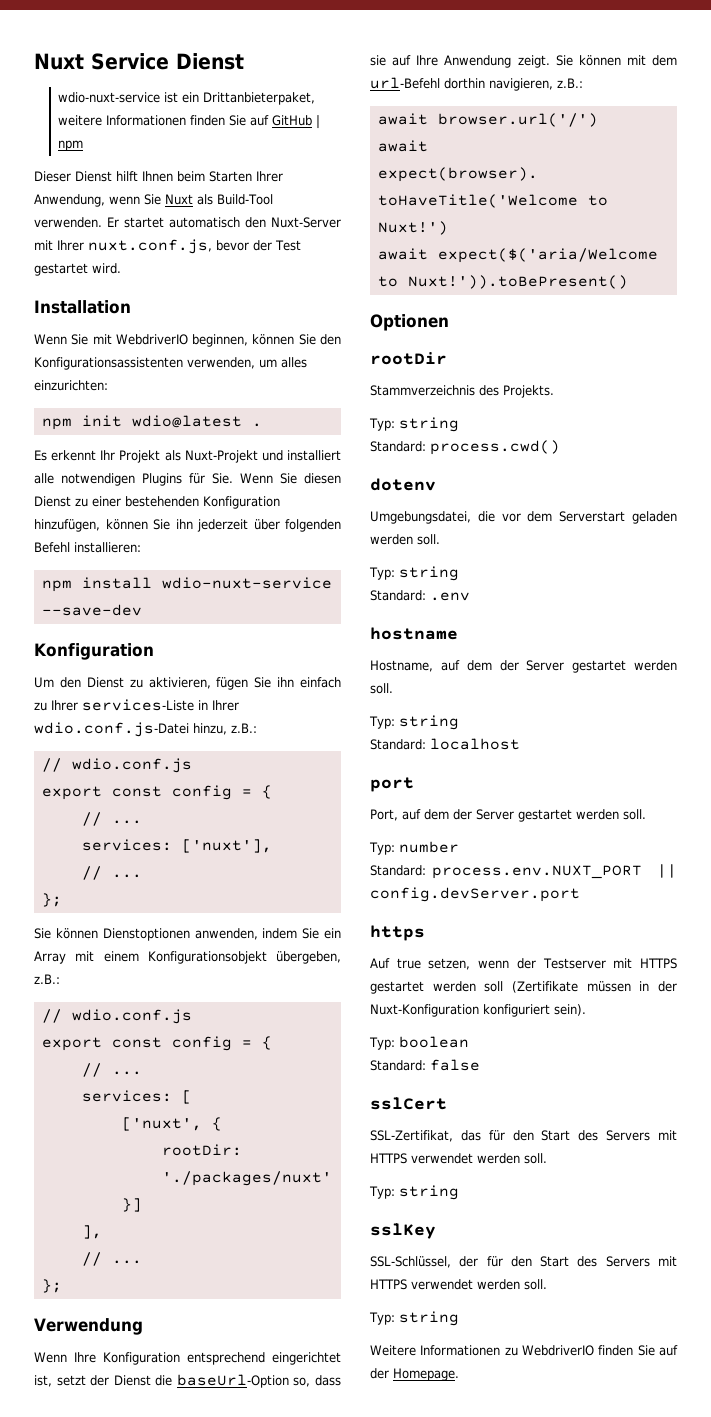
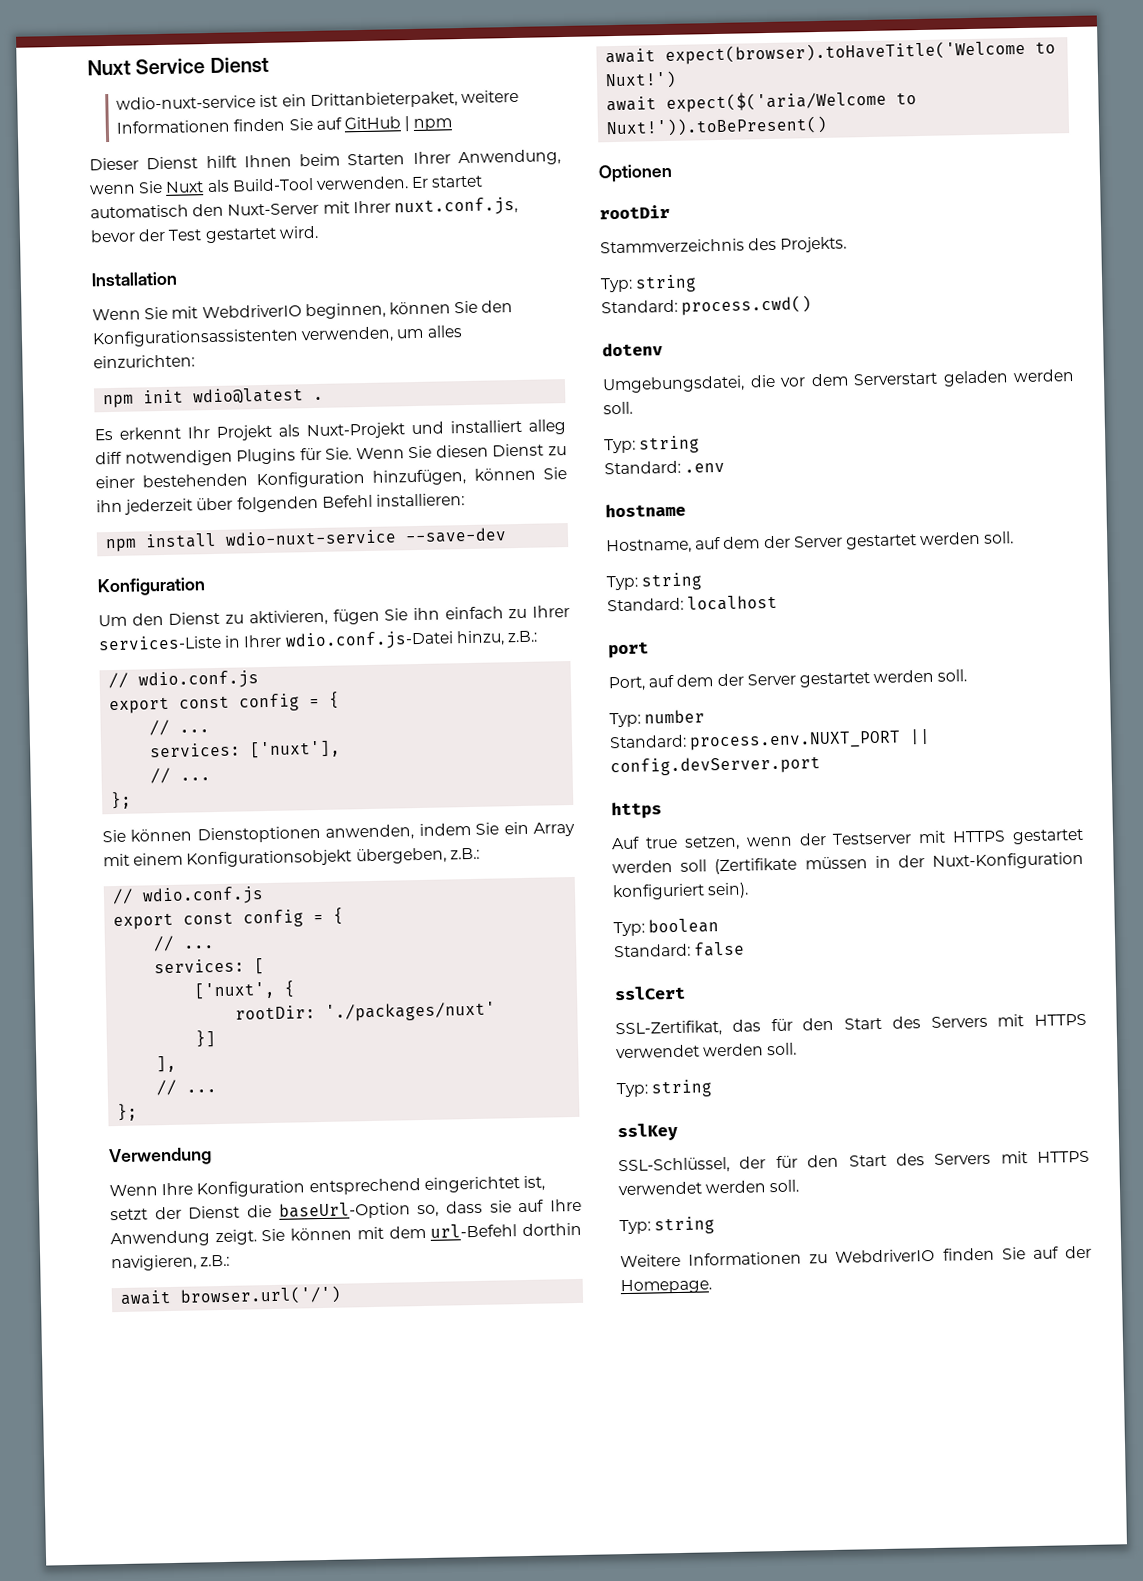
[34,473,54,484] alle -> [528,419,566,435] [95,451,122,465] alleg diff

